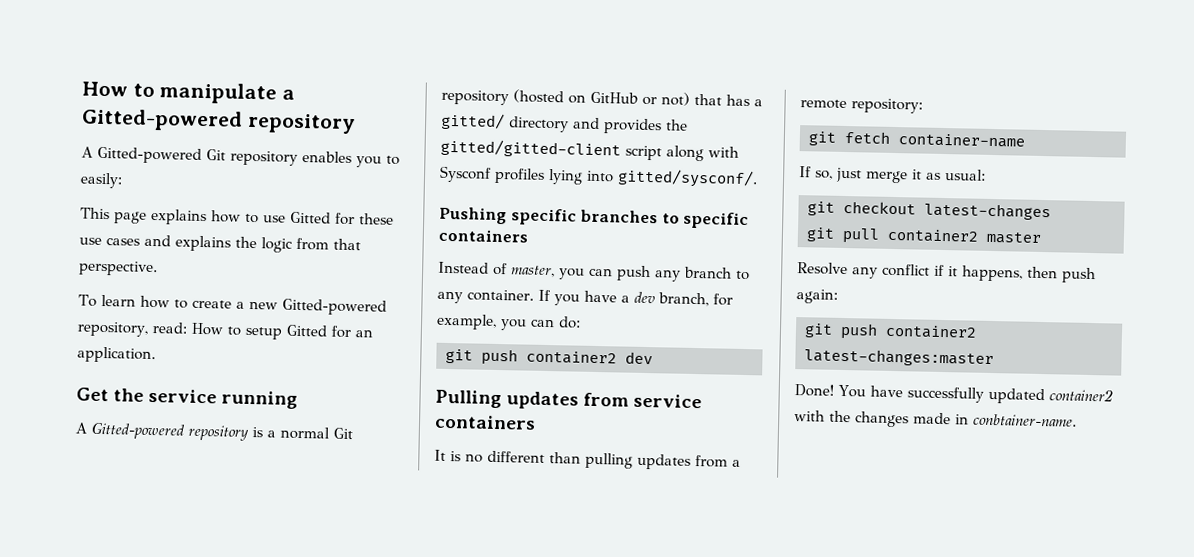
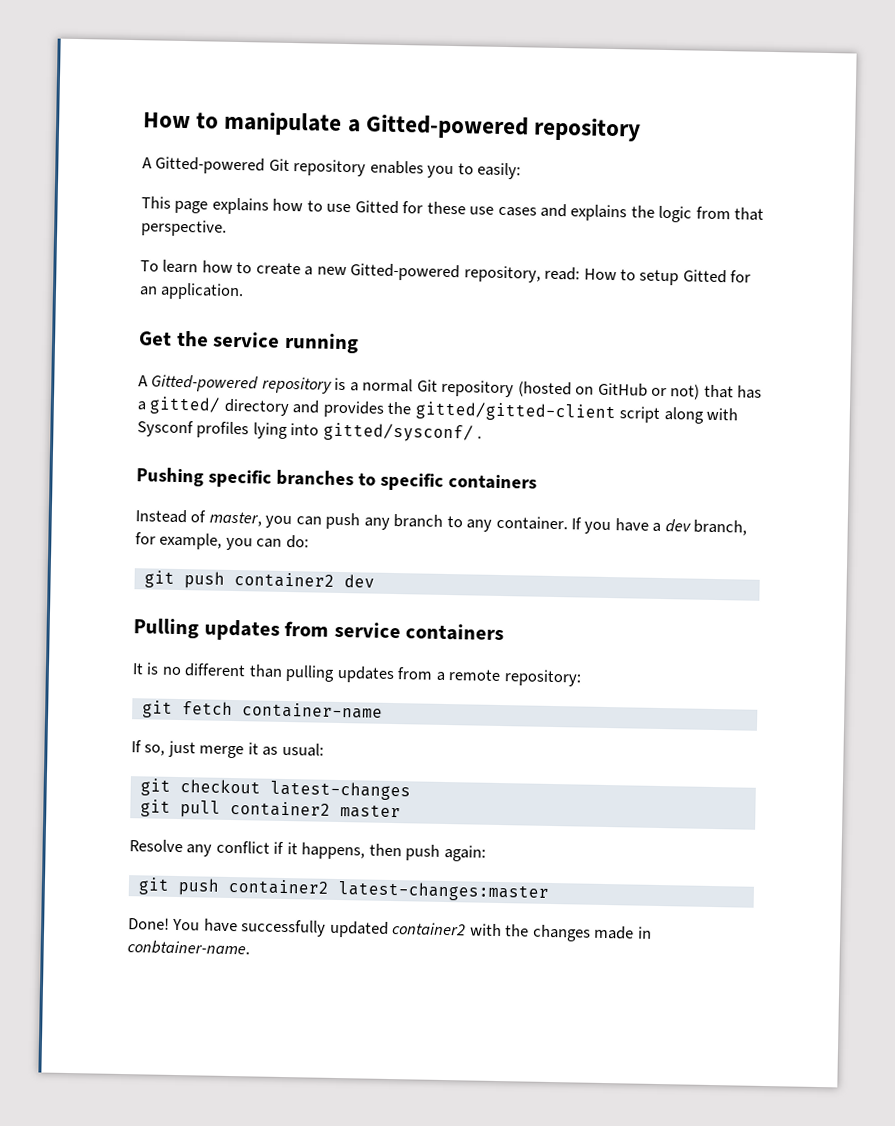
[617,168,758,189] gitted/sysconf/. -> [322,422,483,443] gitted/sysconf/ .

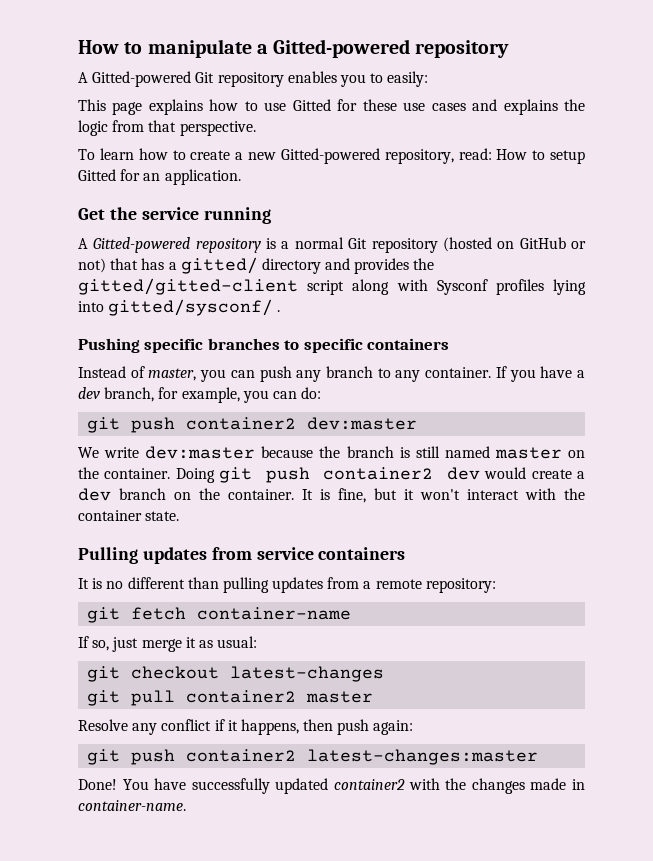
[343,574,375,588] dev -> [307,417,418,430] [78,446,586,459] [78,467,585,483] [78,488,585,503] [78,510,180,521] dev:master // We write dev:master because the branch is still named master on the container. Doing git push container2 dev would create a dev branch on the container. It is fine, but it won't interact with the container state.
[127,940,250,956] conbtainer-name. -> [78,800,186,811] container-name.

